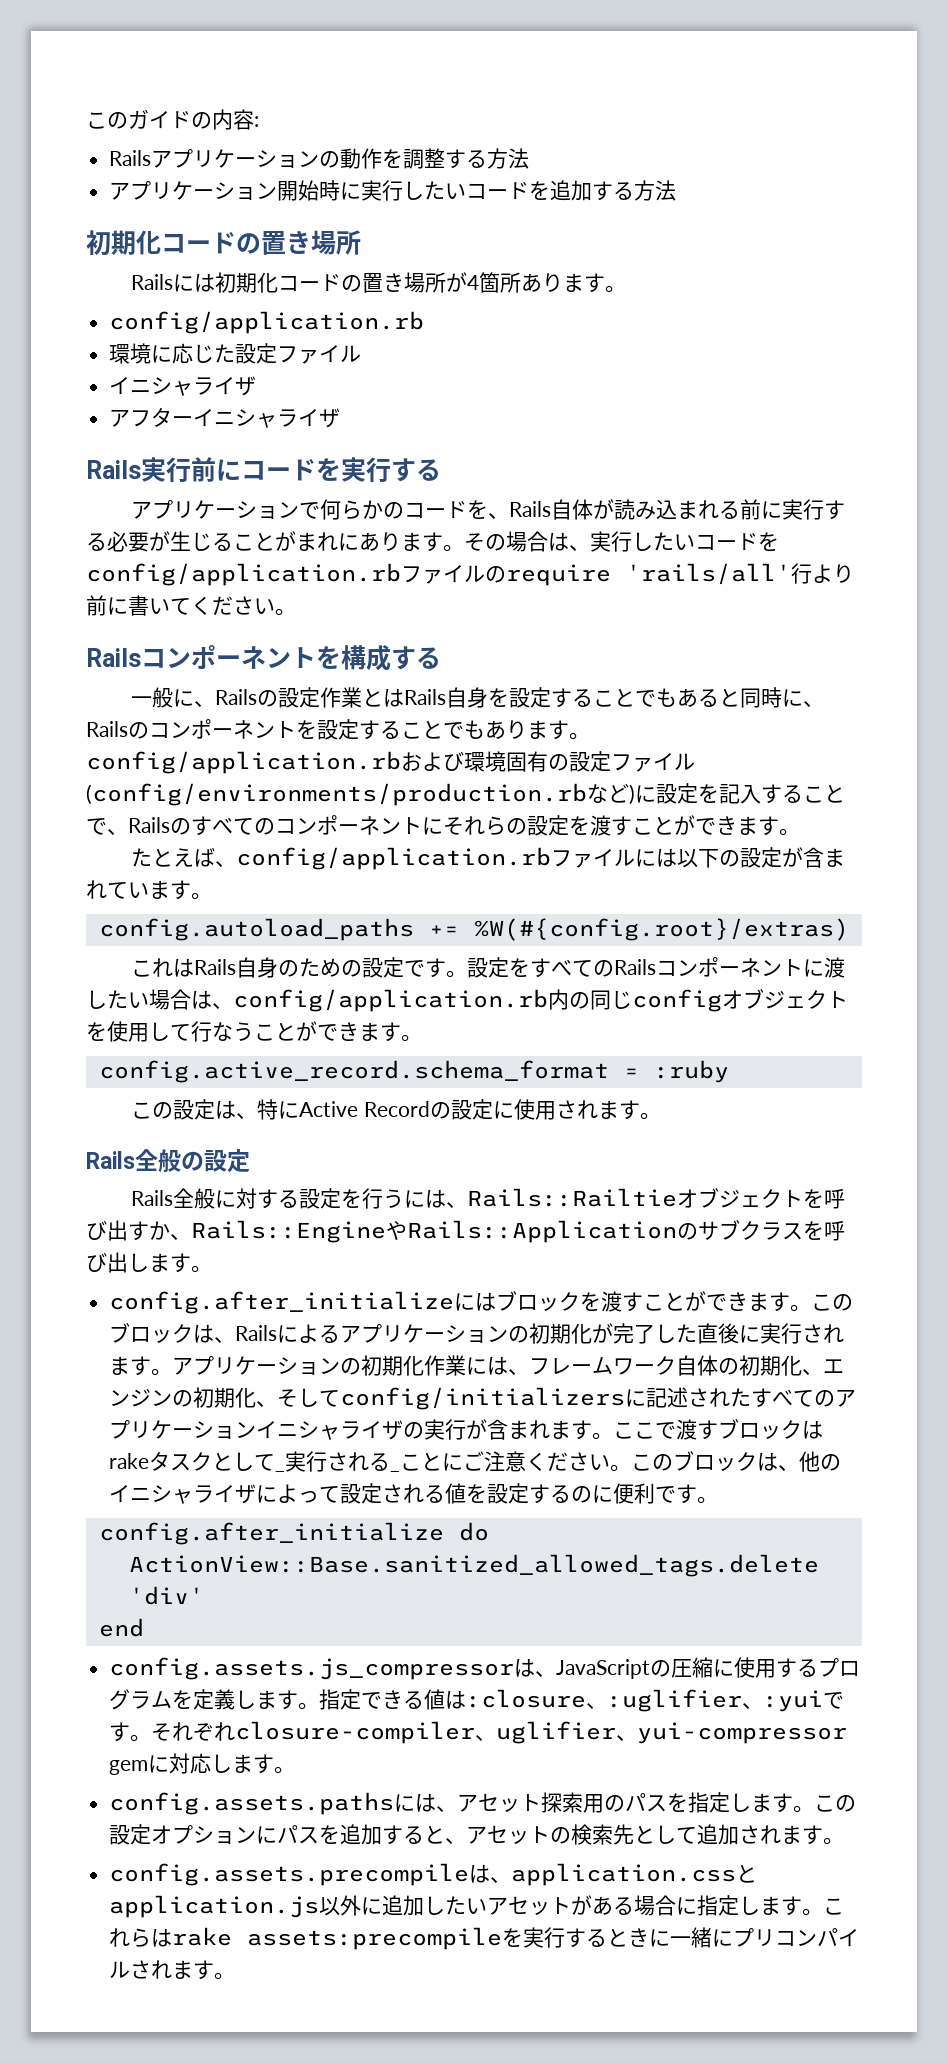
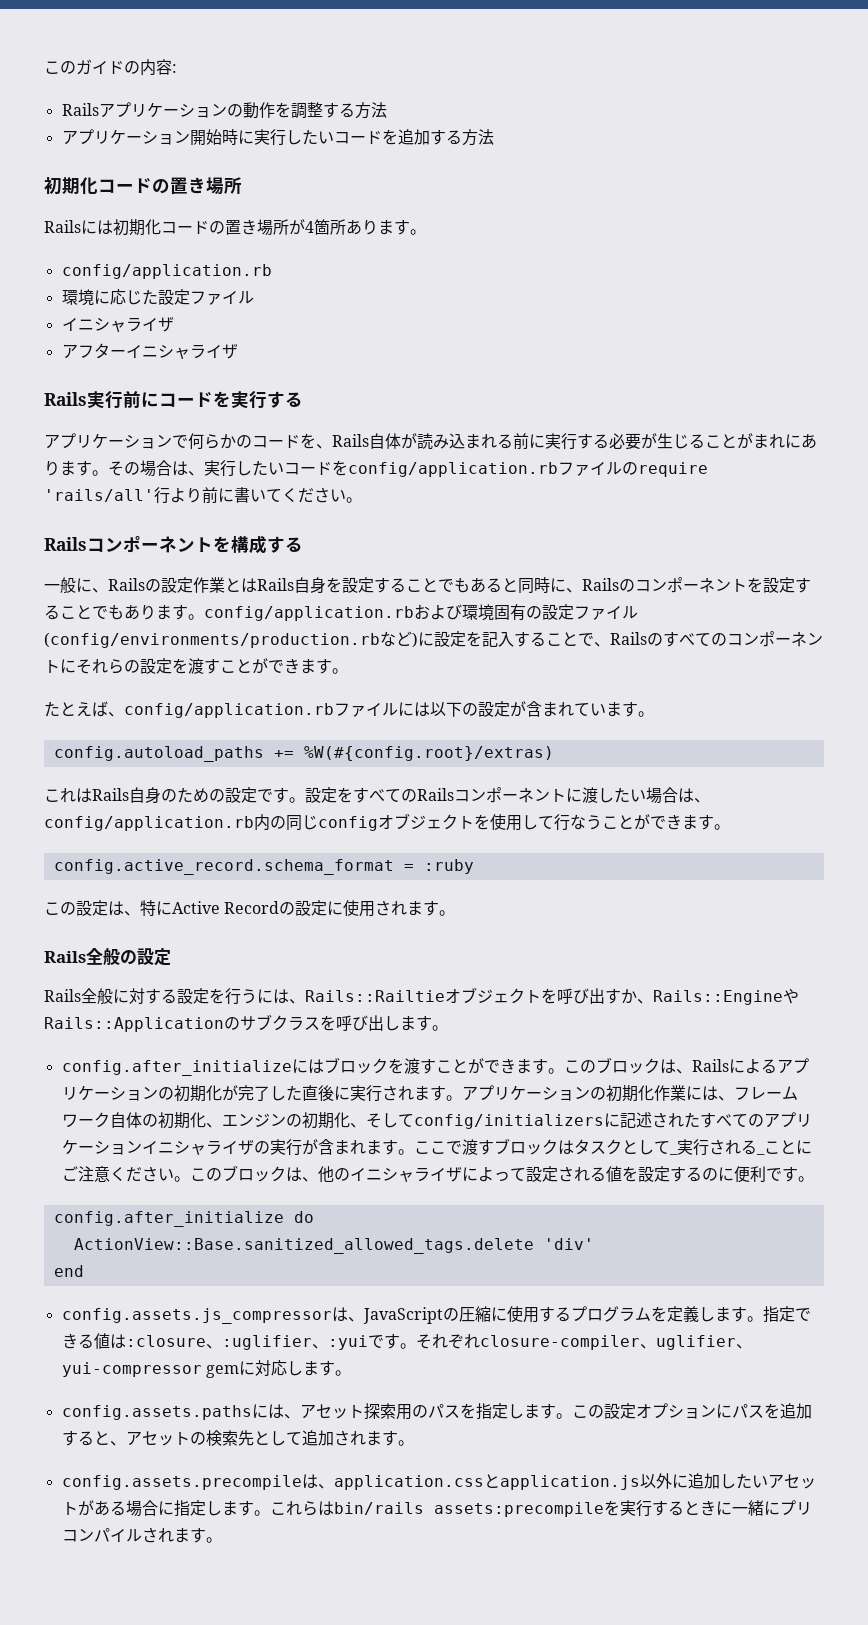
[109,1453,150,1469] rake -> (574, 1147) none
[172,1927,233,1946] rake -> [333,1502,424,1515] bin/rails

